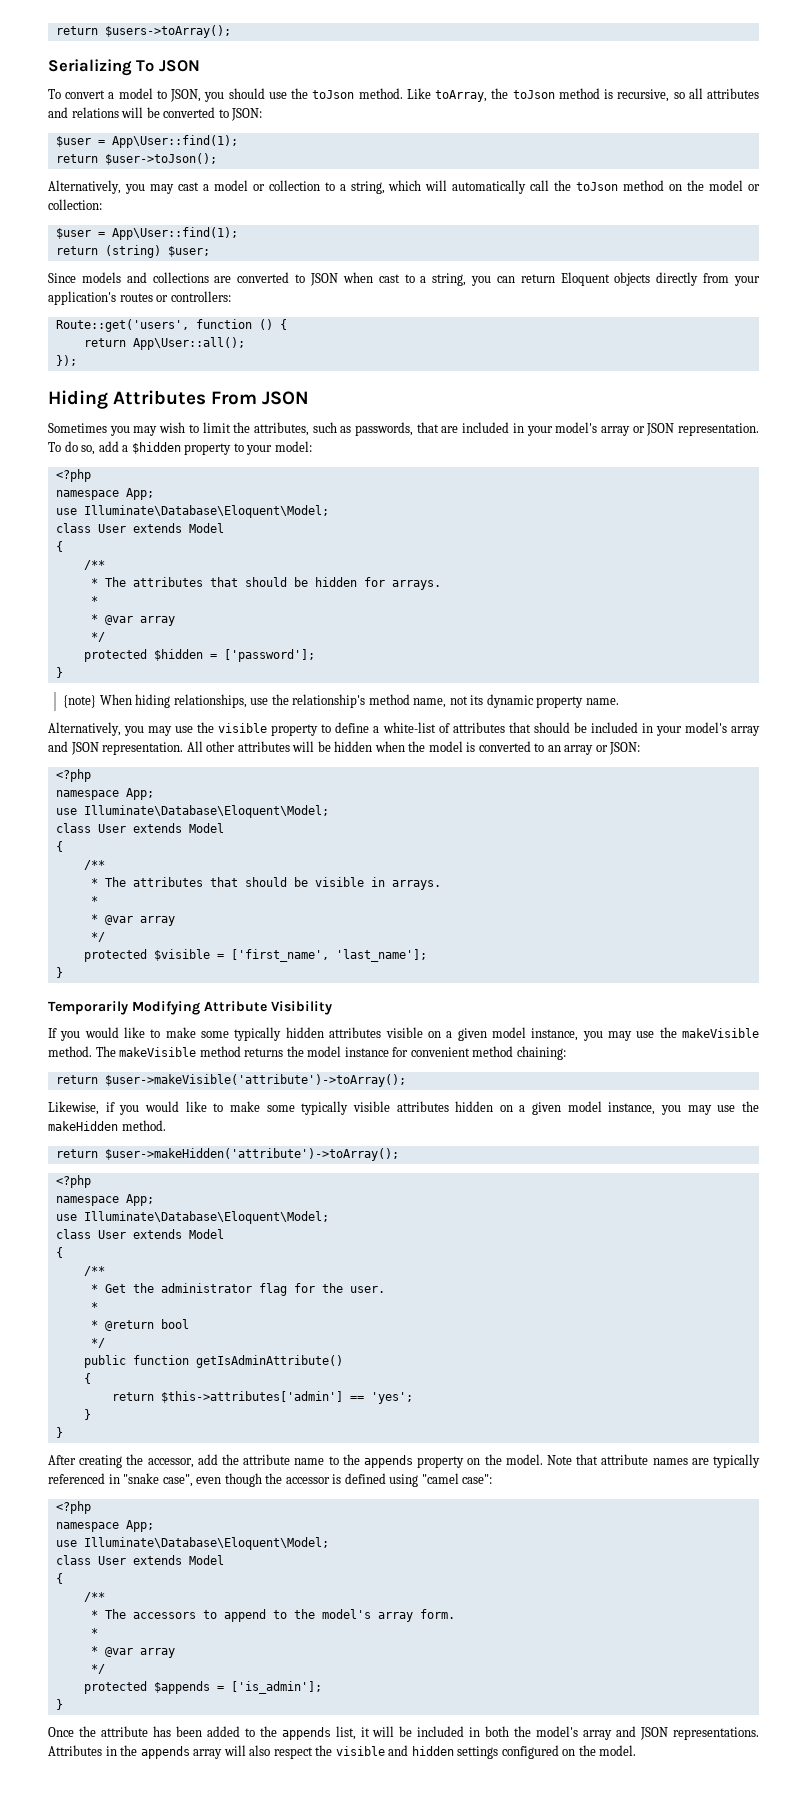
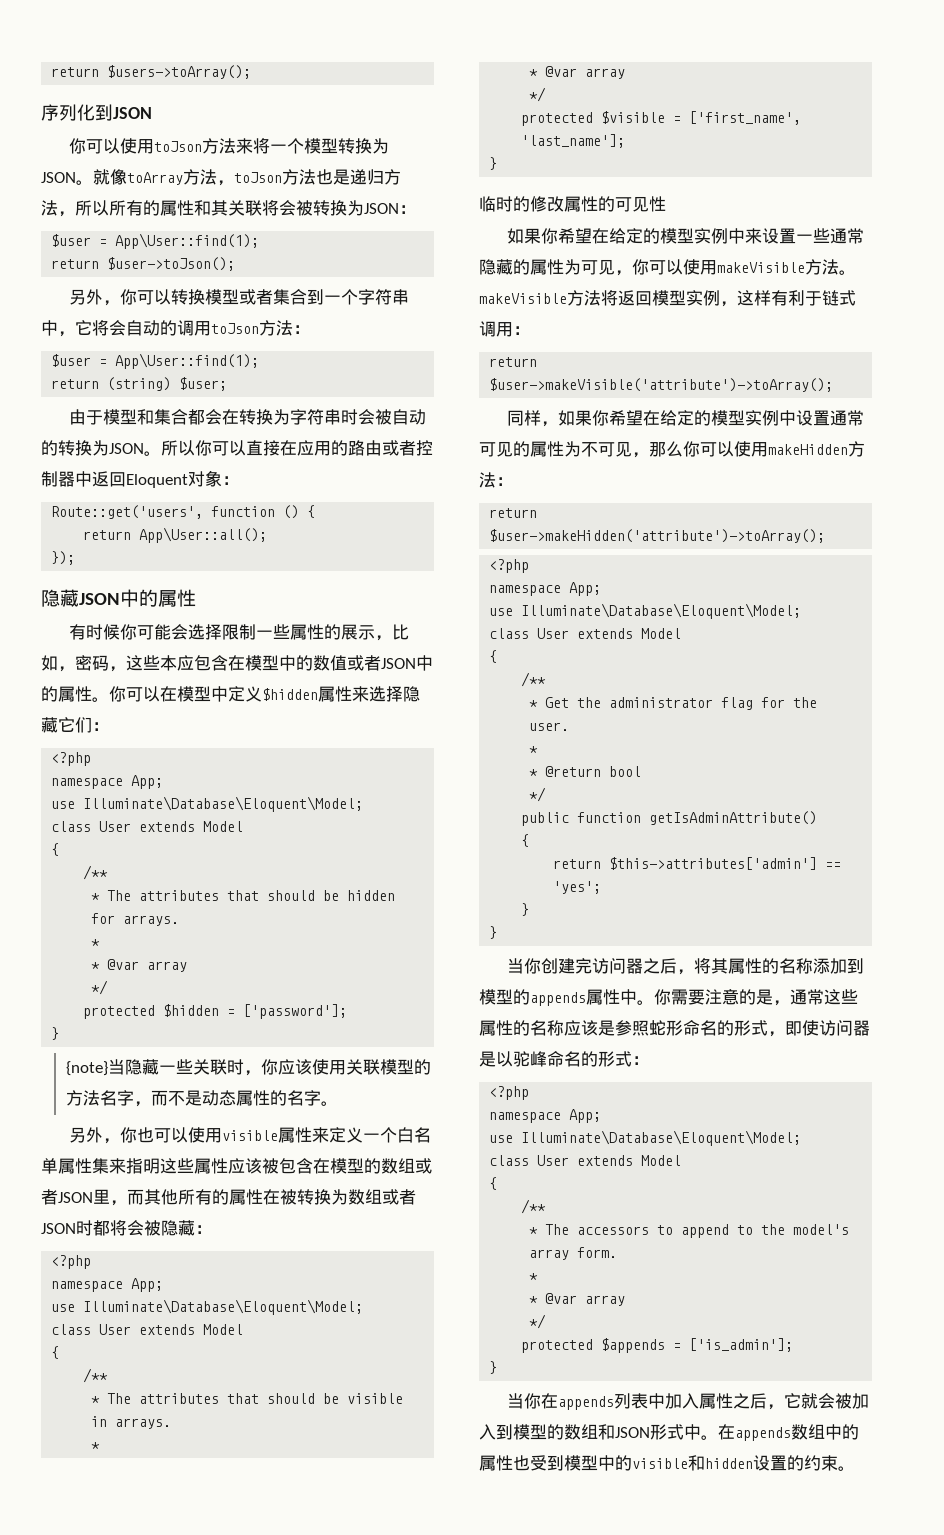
[48,59,200,76] [48,88,759,102] [48,107,263,121] Serializing To JSON // To convert a model to JSON, you should use the toJson method. Like toArray, the toJson method is recursive, so all attributes and relations will be converted to JSON: -> [41,104,152,121] [69,138,390,154] [41,169,401,186] [41,200,416,217] 序列化到JSON // 你可以使用toJson方法来将一个模型转换为JSON。就像toArray方法，toJson方法也是递归方法，所以所有的属性和其关联将会被转换为JSON：
[48,180,761,194] [48,199,102,210] Alternatively, you may cast a model or collection to a string, which will automatically call the toJson method on the model or collection: -> [69,289,410,306] [41,320,310,337] 另外，你可以转换模型或者集合到一个字符串中，它将会自动的调用toJson方法：
[48,272,761,286] [48,291,231,305] Since models and collections are converted to JSON when cast to a string, you can return Eloquent objects directly from your application's routes or controllers: -> [69,409,427,425] [41,440,433,456] [41,470,239,488] 由于模型和集合都会在转换为字符串时会被自动的转换为JSON。所以你可以直接在应用的路由或者控制器中返回Eloquent对象：
[48,390,310,409] [48,422,759,436] [48,441,312,455] Hiding Attributes From JSON // Sometimes you may wish to limit the attributes, such as passwords, that are included in your model's array or JSON representation. To do so, add a $hidden property to your model: -> [41,589,196,607] [69,624,410,641] [41,655,433,672] [41,686,420,702] [41,717,109,733] 隐藏JSON中的属性 // 有时候你可能会选择限制一些属性的展示，比如，密码，这些本应包含在模型中的数值或者JSON中的属性。你可以在模型中定义$hidden属性来选择隐藏它们：
[99,694,619,708] [48,722,760,736] [48,741,641,755] When hiding relationships, use the relationship's method name, not its dynamic property name. // Alternatively, you may use the visible property to define a white-list of attributes that should be included in your model's array and JSON representation. All other attributes will be hidden when the model is converted to an array or JSON: -> [107,1059,431,1076] [65,1090,338,1107] [69,1127,432,1144] [41,1158,432,1174] [41,1189,416,1206] [41,1220,212,1236] 当隐藏一些关联时，你应该使用关联模型的方法名字，而不是动态属性的名字。 // 另外，你也可以使用visible属性来定义一个白名单属性集来指明这些属性应该被包含在模型的数组或者JSON里，而其他所有的属性在被转换为数组或者JSON时都将会被隐藏：
[48,1001,332,1015] [48,1027,760,1041] [48,1046,566,1060] [55,1074,406,1087] [48,1101,759,1115] [48,1120,166,1131] Temporarily Modifying Attribute Visibility // If you would like to make some typically hidden attributes visible on a given model instance, you may use the makeVisible method. The makeVisible method returns the model instance for convenient method chaining: // return $user->makeVisible('attribute')->toArray(); // Likewise, if you would like to make some typically visible attributes hidden on a given model instance, you may use the makeHidden method. -> [479,196,666,212] [507,228,865,244] [479,259,856,276] [479,290,856,307] [479,321,530,337] [489,357,538,367] [489,378,834,392] [507,410,865,427] [479,441,865,458] [479,472,513,488] 临时的修改属性的可见性 // 如果你希望在给定的模型实例中来设置一些通常隐藏的属性为可见，你可以使用makeVisible方法。makeVisible方法将返回模型实例，这样有利于链式调用： // return $user->makeVisible('attribute')->toArray(); // 同样，如果你希望在给定的模型实例中设置通常可见的属性为不可见，那么你可以使用makeHidden方法：
[48,1454,761,1468] [48,1473,493,1487] After creating the accessor, add the attribute name to the appends property on the model. Note that attribute names are typically referenced in "snake case", even though the accessor is defined using "camel case": -> [507,958,865,975] [479,989,858,1006] [479,1020,870,1037] [479,1051,649,1067] 当你创建完访问器之后，将其属性的名称添加到模型的appends属性中。你需要注意的是，通常这些属性的名称应该是参照蛇形命名的形式，即使访问器是以驼峰命名的形式：
[48,1726,760,1740] [48,1745,637,1759] Once the attribute has been added to the appends list, it will be included in both the model's array and JSON representations. Attributes in the appends array will also respect the visible and hidden settings configured on the model. -> [507,1393,870,1410] [479,1424,859,1441] [479,1455,855,1471] 当你在appends列表中加入属性之后，它就会被加入到模型的数组和JSON形式中。在appends数组中的属性也受到模型中的visible和hidden设置的约束。

